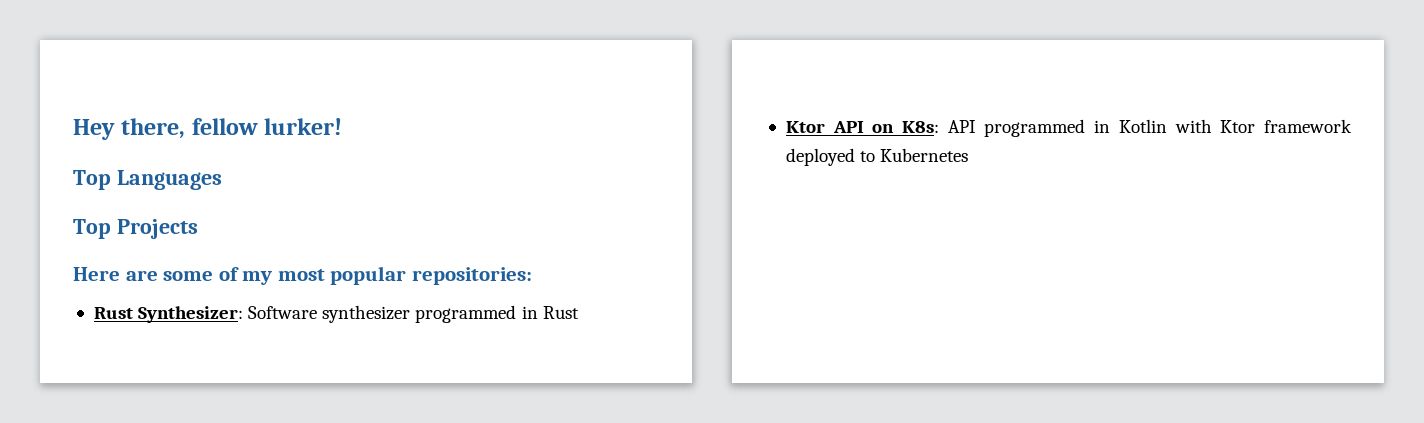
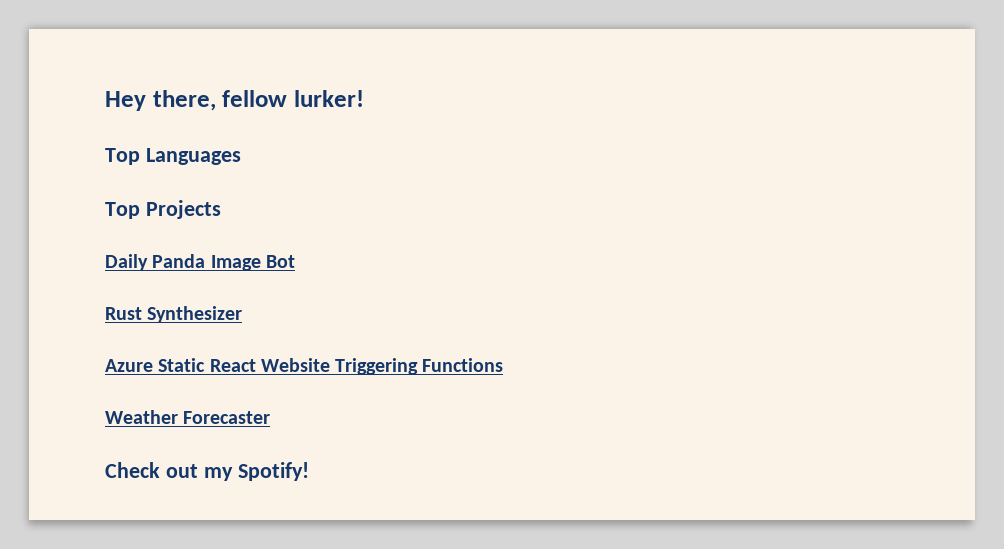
[73,266,532,285] [93,305,579,323] [785,119,1353,137] [785,148,969,166] Here are some of my most popular repositories: // Rust Synthesizer: Software synthesizer programmed in Rust // Ktor API on K8s: API programmed in Kotlin with Ktor framework deployed to Kubernetes -> [105,254,295,271] [105,306,243,323] [105,358,504,375] [105,410,271,424] [105,462,309,481] Daily Panda Image Bot // Rust Synthesizer // Azure Static React Website Triggering Functions // Weather Forecaster // Check out my Spotify!

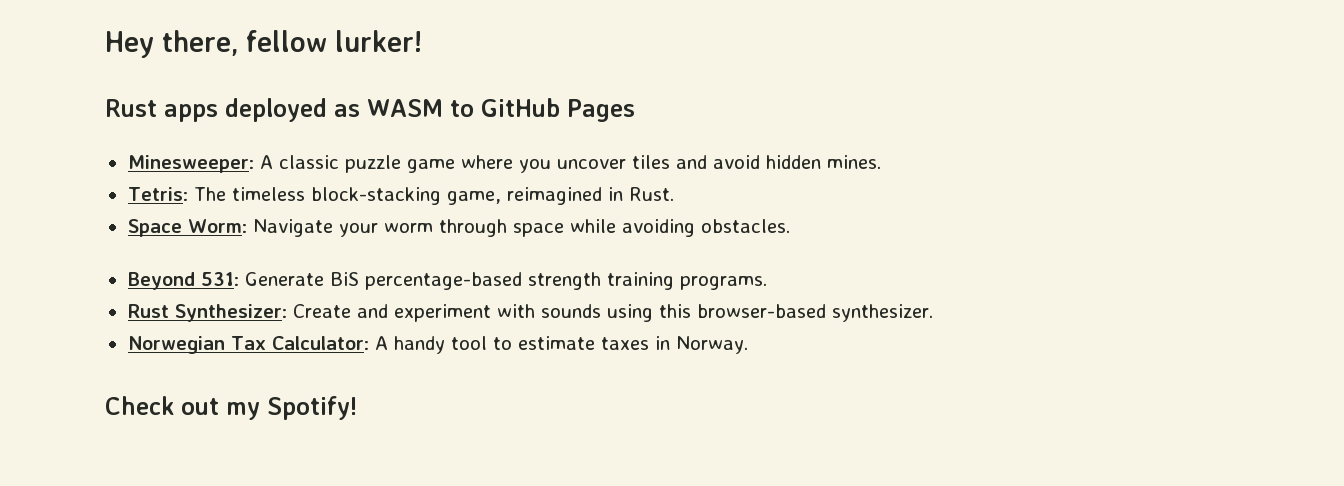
[105,148,241,165] [105,200,221,219] [105,254,295,271] [105,306,243,323] [105,358,504,375] [105,410,271,424] Top Languages // Top Projects // Daily Panda Image Bot // Rust Synthesizer // Azure Static React Website Triggering Functions // Weather Forecaster -> [105,98,635,122] [127,155,881,173] [127,187,674,205] [127,219,790,237] [127,272,767,290] [127,304,933,322] [127,336,748,354] Rust apps deployed as WASM to GitHub Pages // Minesweeper: A classic puzzle game where you uncover tiles and avoid hidden mines. // Tetris: The timeless block-stacking game, reimagined in Rust. // Space Worm: Navigate your worm through space while avoiding obstacles. // Beyond 531: Generate BiS percentage-based strength training programs. // Rust Synthesizer: Create and experiment with sounds using this browser-based synthesizer. // Norwegian Tax Calculator: A handy tool to estimate taxes in Norway.

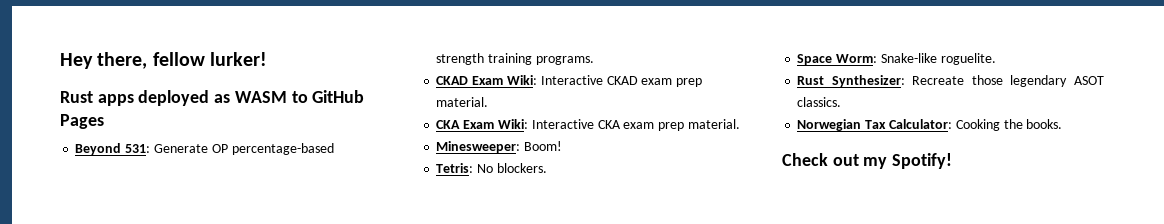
[127,155,881,173] [127,187,674,205] [127,219,790,237] // Minesweeper: A classic puzzle game where you uncover tiles and avoid hidden mines. // Tetris: The timeless block-stacking game, reimagined in Rust. // Space Worm: Navigate your worm through space while avoiding obstacles. -> (104, 121) none
[329,272,359,286] BiS -> [211,144,228,153] OP
[127,304,933,322] [127,336,748,354] Rust Synthesizer: Create and experiment with sounds using this browser-based synthesizer. // Norwegian Tax Calculator: A handy tool to estimate taxes in Norway. -> [436,75,703,87] [436,97,489,107] [436,119,740,131] [436,141,563,153] [436,163,547,173] [797,53,996,65] [797,75,1104,87] [797,97,842,107] [797,119,1063,131] CKAD Exam Wiki: Interactive CKAD exam prep material. // CKA Exam Wiki: Interactive CKA exam prep material. // Minesweeper: Boom! // Tetris: No blockers. // Space Worm: Snake-like roguelite. // Rust Synthesizer: Recreate those legendary ASOT classics. // Norwegian Tax Calculator: Cooking the books.

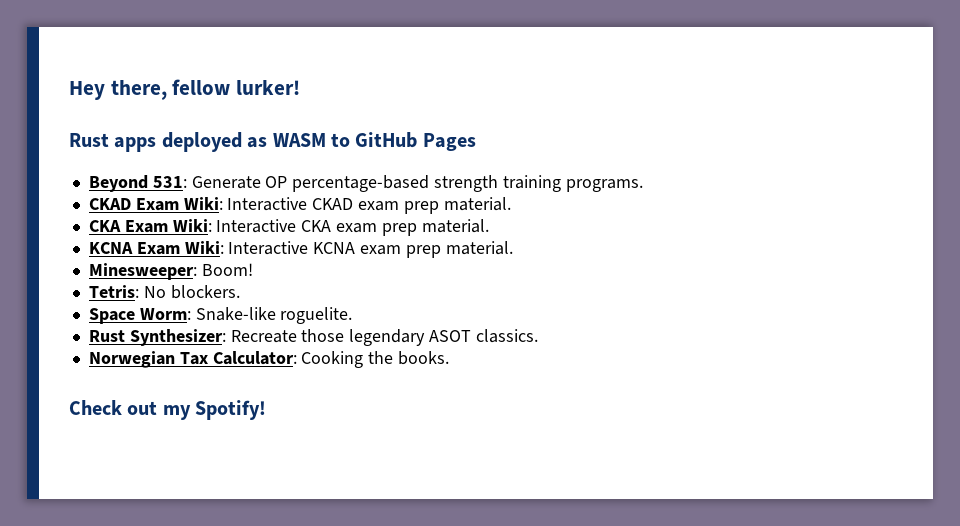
(740, 124) none -> [88,241,513,258] // KCNA Exam Wiki: Interactive KCNA exam prep material.

